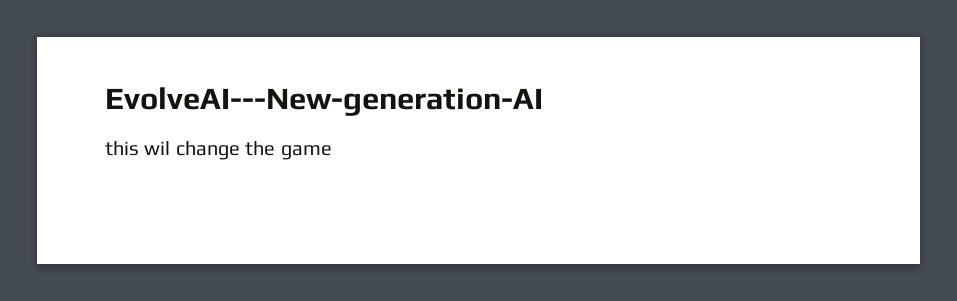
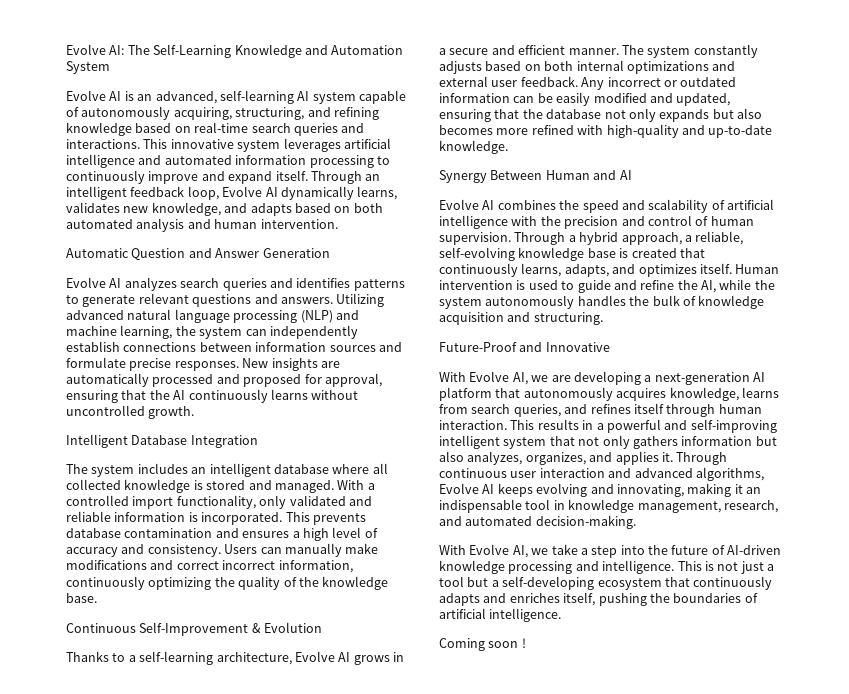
[105,87,543,116] [105,141,332,160] EvolveAI---New-generation-AI // this wil change the game -> [66,44,404,58] [66,61,110,74] [66,90,406,104] [66,106,379,120] [66,122,365,136] [66,138,391,152] [66,154,390,168] [66,170,381,184] [66,186,398,200] [66,202,383,216] [66,218,338,232] [66,248,330,260] [66,277,405,291] [66,293,385,307] [66,309,359,323] [66,325,358,339] [66,341,402,352] [66,357,340,371] [66,373,382,387] [66,389,359,403] [66,405,195,419] [66,434,258,448] [66,463,388,477] [66,479,375,493] [66,495,372,509] [66,511,366,525] [66,527,378,541] [66,543,379,557] [66,560,353,573] [66,576,389,590] [66,593,97,603] [66,622,323,636] [66,651,404,665] [439,44,758,58] [439,60,736,74] [439,76,737,90] [439,92,731,106] [439,108,762,122] [439,124,773,138] [439,140,508,154] [439,170,632,183] [439,199,774,213] [439,215,754,229] [439,231,744,245] [439,247,705,261] [439,263,780,277] [439,279,775,293] [439,295,765,309] [439,312,603,325] [439,342,610,352] [439,371,765,385] [439,387,779,401] [439,403,762,417] [439,419,777,433] [439,435,777,449] [439,451,728,465] [439,467,764,481] [439,483,761,497] [439,499,778,513] [439,515,636,529] [439,544,782,558] [439,560,774,574] [439,576,773,590] [439,592,758,606] [439,608,562,622] [439,638,526,651] Evolve AI: The Self-Learning Knowledge and Automation System // Evolve AI is an advanced, self-learning AI system capable of autonomously acquiring, structuring, and refining knowledge based on real-time search queries and interactions. This innovative system leverages artificial intelligence and automated information processing to continuously improve and expand itself. Through an intelligent feedback loop, Evolve AI dynamically learns, validates new knowledge, and adapts based on both automated analysis and human intervention. // Automatic Question and Answer Generation // Evolve AI analyzes search queries and identifies patterns to generate relevant questions and answers. Utilizing advanced natural language processing (NLP) and machine learning, the system can independently establish connections between information sources and formulate precise responses. New insights are automatically processed and proposed for approval, ensuring that the AI continuously learns without uncontrolled growth. // Intelligent Database Integration // The system includes an intelligent database where all collected knowledge is stored and managed. With a controlled import functionality, only validated and reliable information is incorporated. This prevents database contamination and ensures a high level of accuracy and consistency. Users can manually make modifications and correct incorrect information, continuously optimizing the quality of the knowledge base. // Continuous Self-Improvement & Evolution // Thanks to a self-learning architecture, Evolve AI grows in a secure and efficient manner. The system constantly adjusts based on both internal optimizations and external user feedback. Any incorrect or outdated information can be easily modified and updated, ensuring that the database not only expands but also becomes more refined with high-quality and up-to-date knowledge. // Synergy Between Human and AI // Evolve AI combines the speed and scalability of artificial intelligence with the precision and control of human supervision. Through a hybrid approach, a reliable, self-evolving knowledge base is created that continuously learns, adapts, and optimizes itself. Human intervention is used to guide and refine the AI, while the system autonomously handles the bulk of knowledge acquisition and structuring. // Future-Proof and Innovative // With Evolve AI, we are developing a next-generation AI platform that autonomously acquires knowledge, learns from search queries, and refines itself through human interaction. This results in a powerful and self-improving intelligent system that not only gathers information but also analyzes, organizes, and applies it. Through continuous user interaction and advanced algorithms, Evolve AI keeps evolving and innovating, making it an indispensable tool in knowledge management, research, and automated decision-making. // With Evolve AI, we take a step into the future of AI-driven knowledge processing and intelligence. This is not just a tool but a self-developing ecosystem that continuously adapts and enriches itself, pushing the boundaries of artificial intelligence. // Coming soon !

